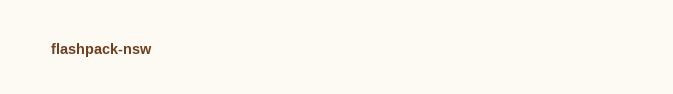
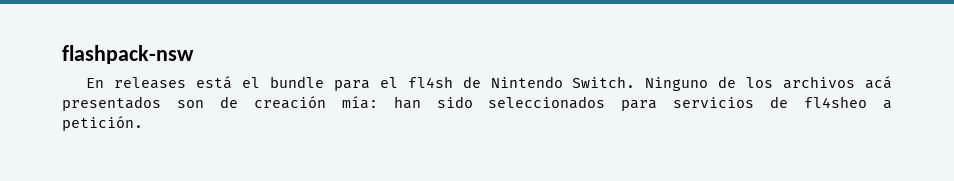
(152, 50) none -> [86,76,892,91] [62,96,892,111] [62,116,143,131] // En releases está el bundle para el fl4sh de Nintendo Switch. Ninguno de los archivos acá presentados son de creación mía: han sido seleccionados para servicios de fl4sheo a petición.

